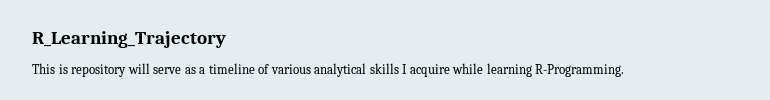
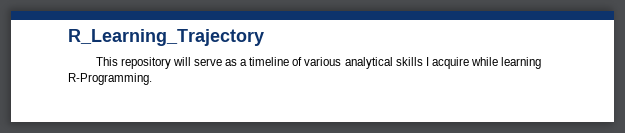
[58,64,68,74] is -> (118, 61) none

